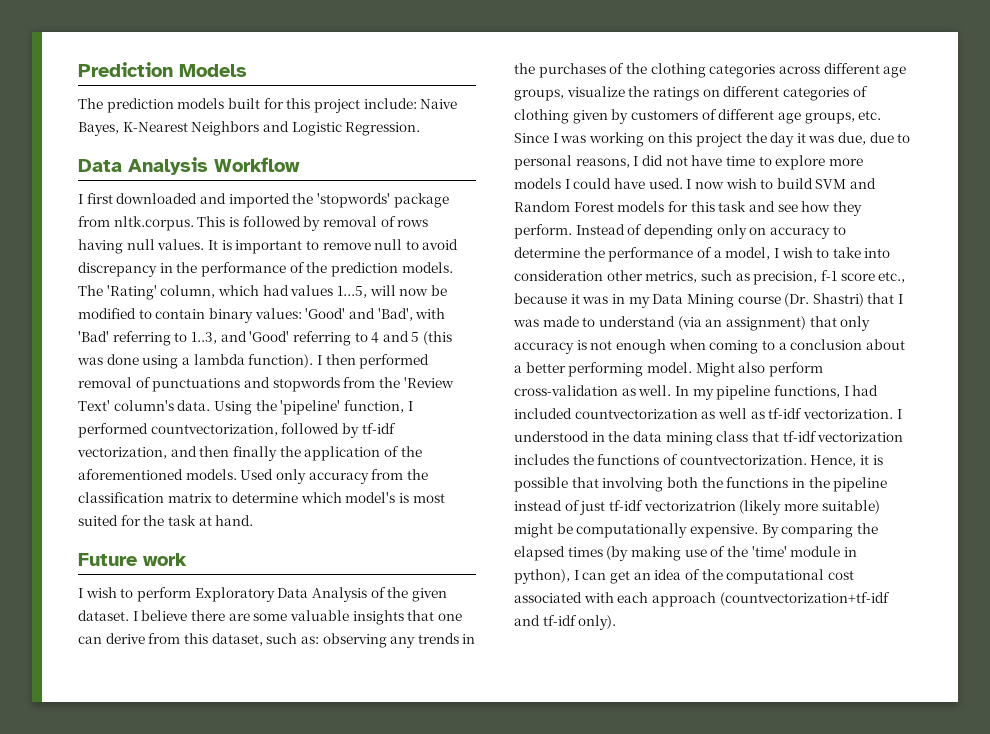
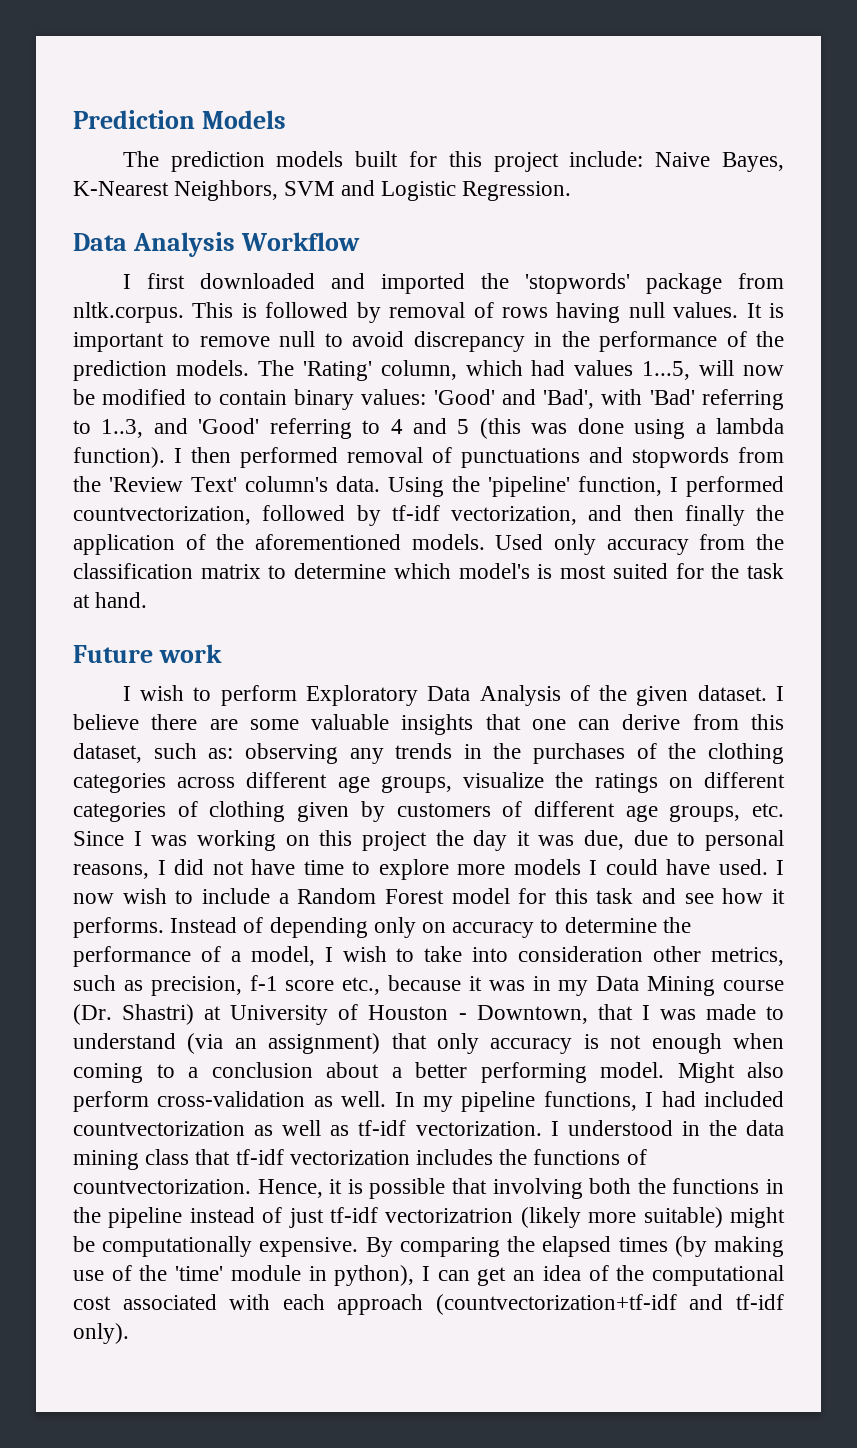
[191,121,260,136] Neighbors -> [174,180,335,201] Neighbors, SVM
[776,178,877,189] build SVM and -> [201,888,289,904] include a
[617,201,665,212] models -> [451,888,510,904] model
[832,201,862,216] [514,224,572,239] they perform. -> [771,889,785,904] [73,917,164,938] it performs.
(864, 300) none -> [204,1004,588,1025] at University of Houston - Downtown,

